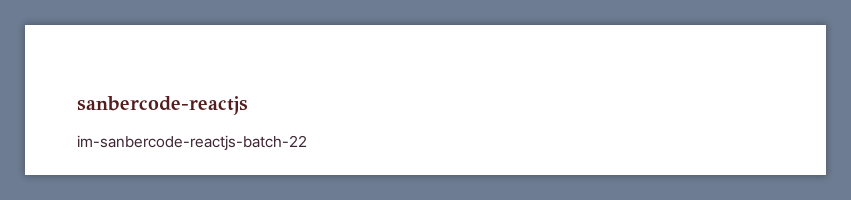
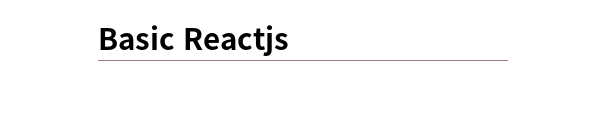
[77,96,248,115] [77,135,307,151] sanbercode-reactjs // im-sanbercode-reactjs-batch-22 -> [98,25,289,56] Basic Reactjs

